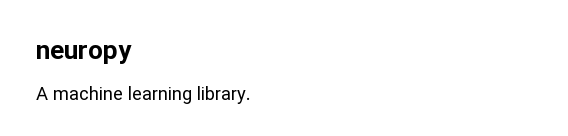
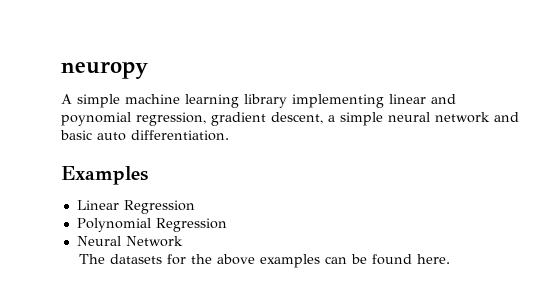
(48, 93) none -> [77,94,120,108] simple
[197,86,250,104] library. -> [244,94,456,108] [61,112,519,126] [60,130,229,141] [61,166,148,185] [76,200,195,214] [76,218,227,232] [76,236,183,247] [79,254,451,268] library implementing linear and poynomial regression, gradient descent, a simple neural network and basic auto differentiation. // Examples // Linear Regression // Polynomial Regression // Neural Network // The datasets for the above examples can be found here.

